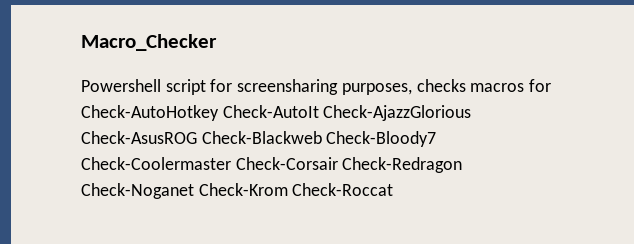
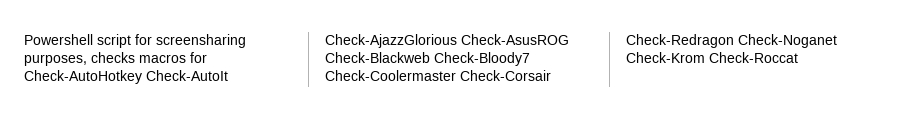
[81,34,217,51] Macro_Checker // -> (24, 39) none

